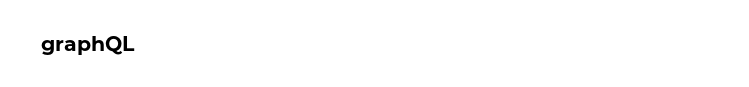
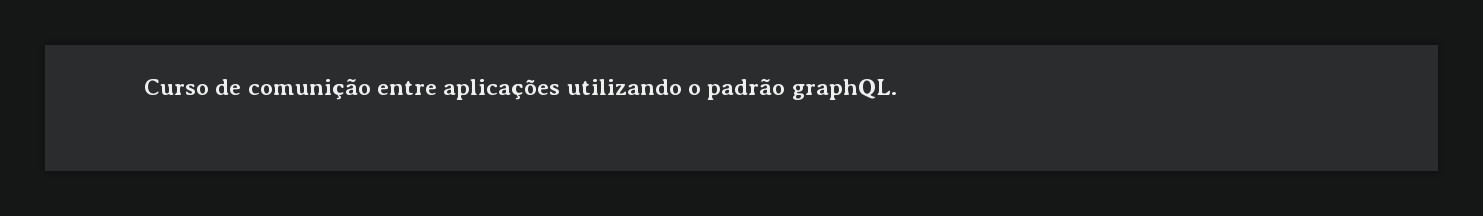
[41,36,135,55] graphQL -> [144,78,897,100] Curso de comunição entre aplicações utilizando o padrão graphQL.

